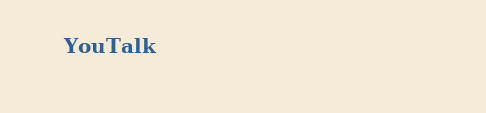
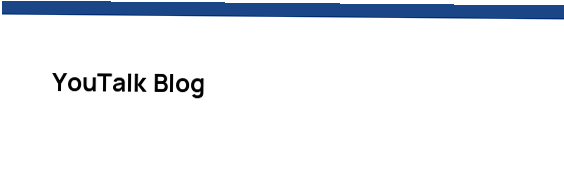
(157, 45) none -> [151,73,206,99] Blog

